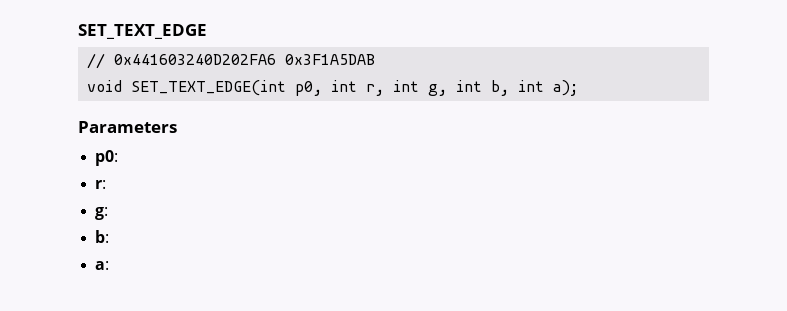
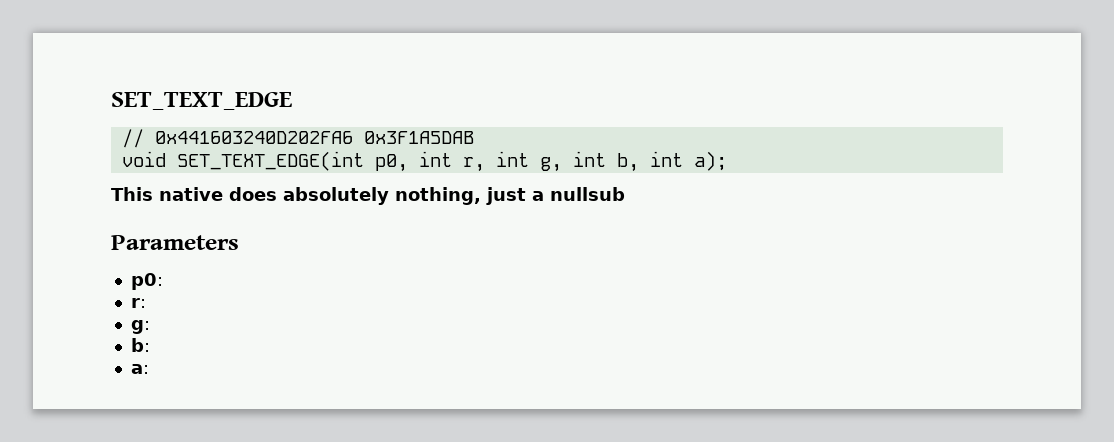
(579, 88) none -> [111,187,625,205] // This native does absolutely nothing, just a nullsub

